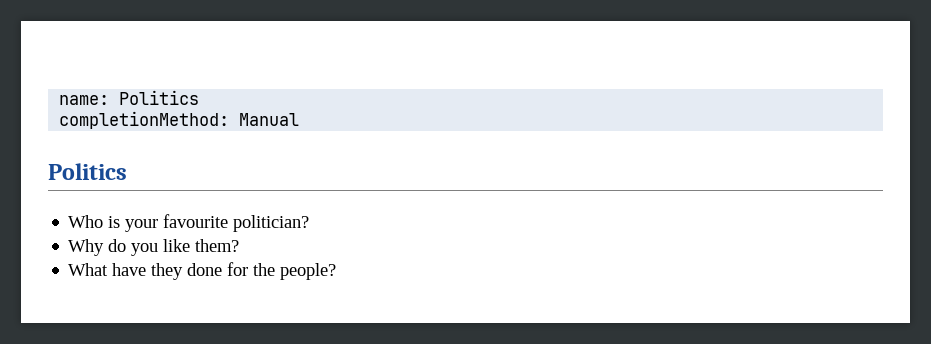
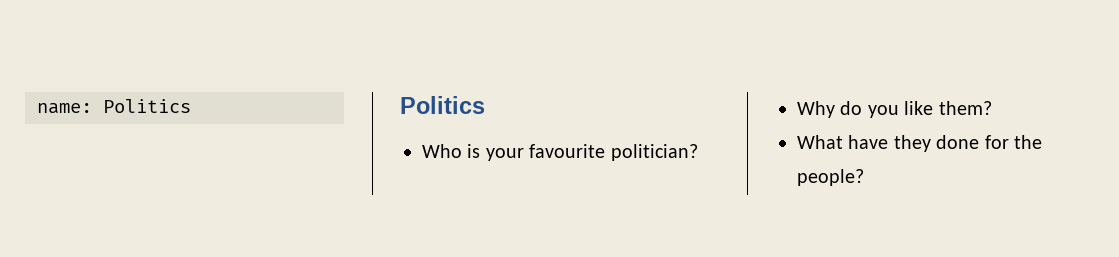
[59,111,300,129] // completionMethod: Manual -> (191, 106) none

